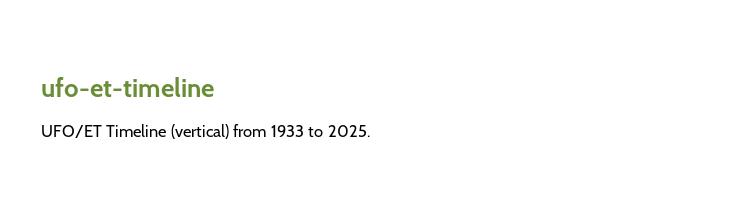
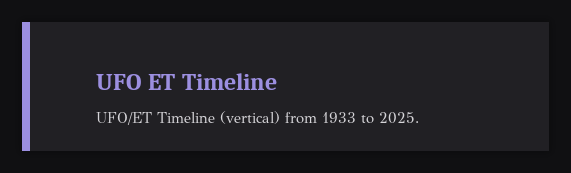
[41,77,214,97] ufo-et-timeline -> [96,73,277,90] UFO ET Timeline

